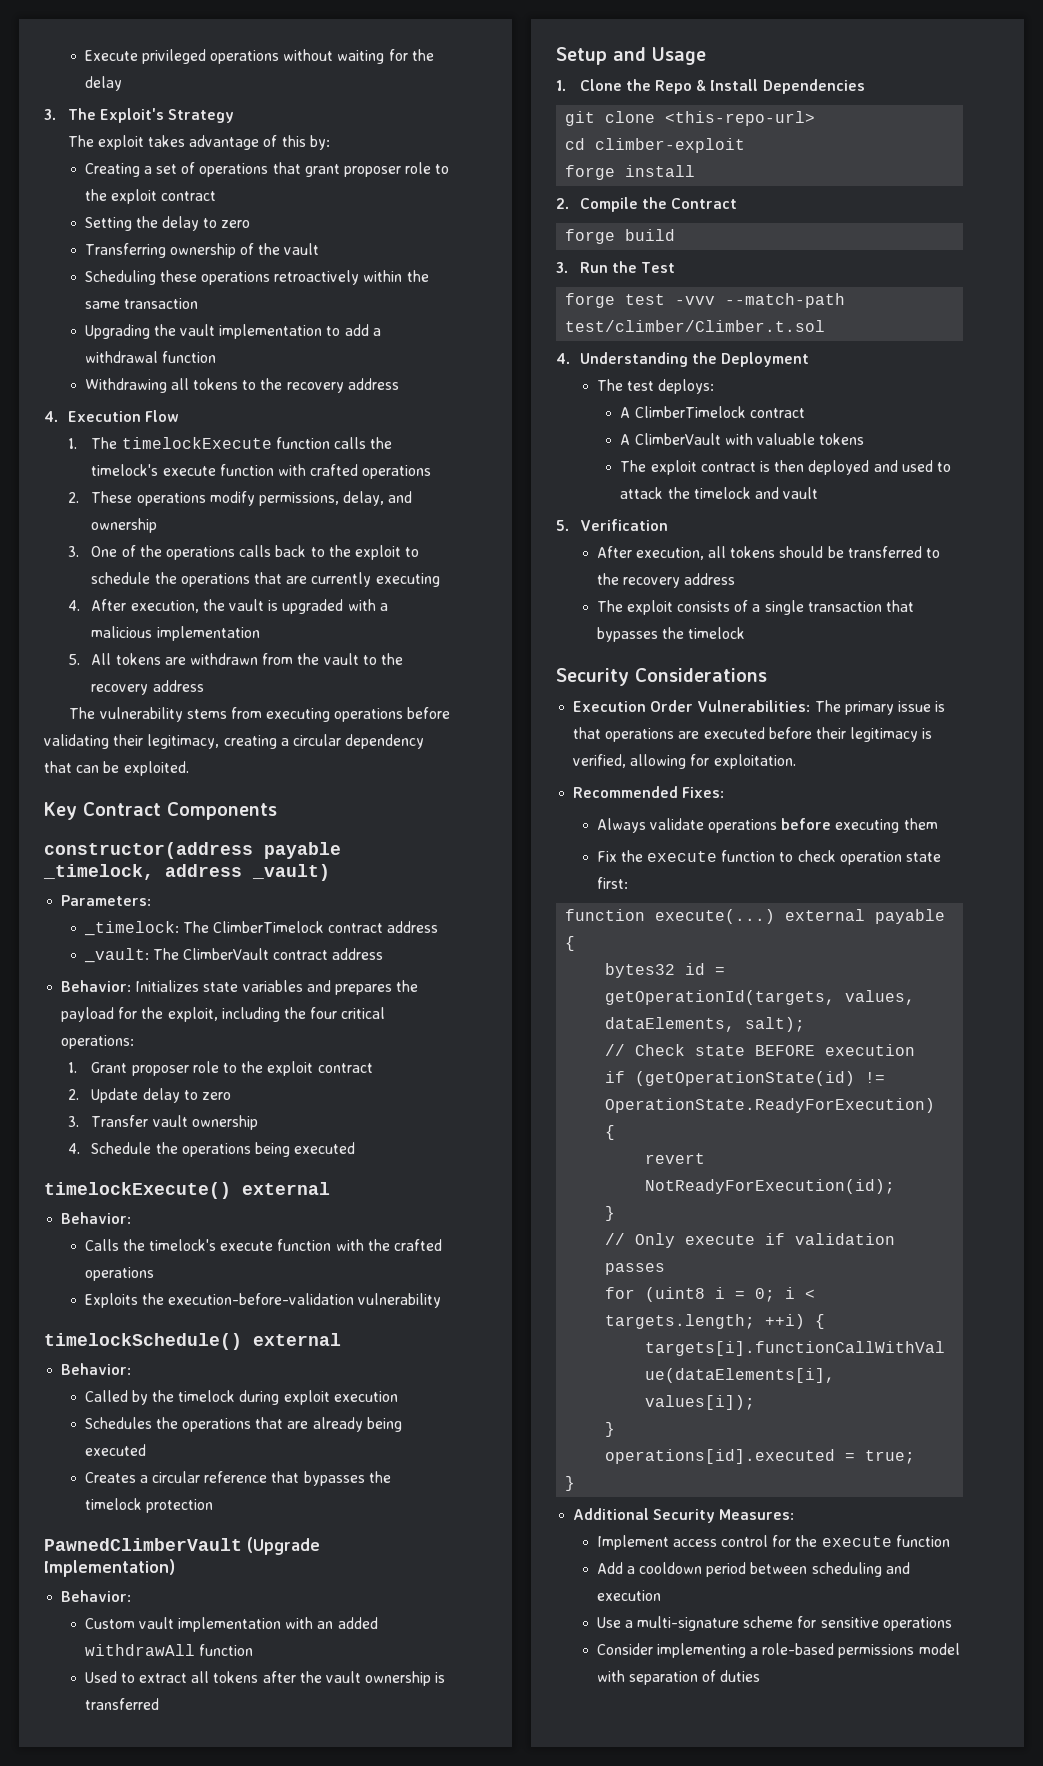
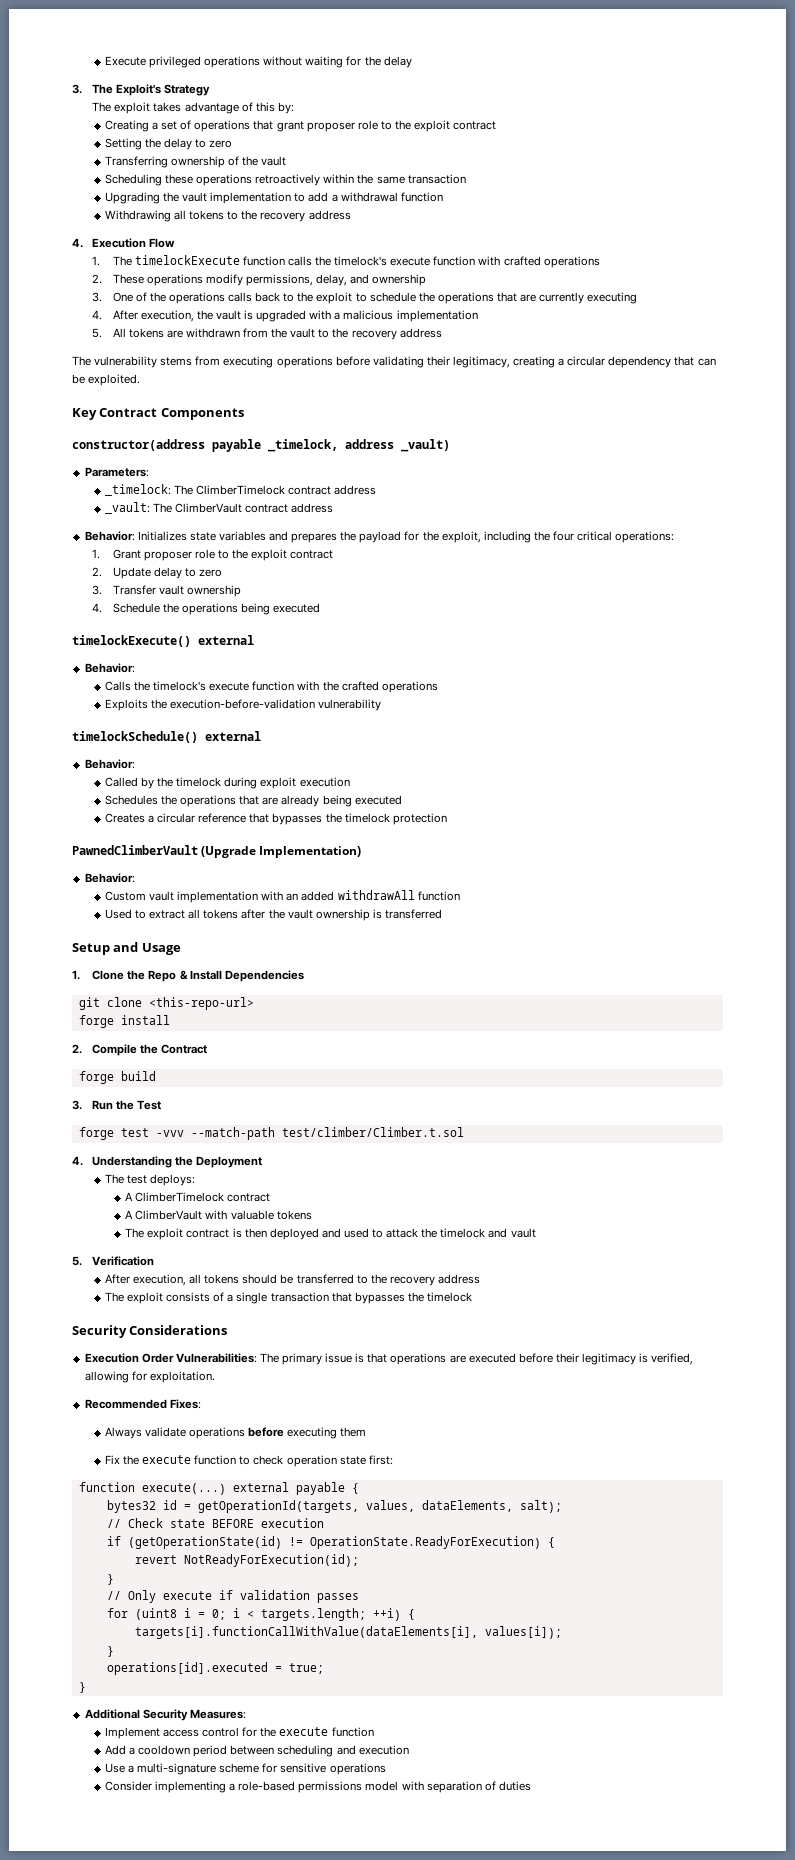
[565,138,746,153] // cd climber-exploit -> (254, 1003) none

